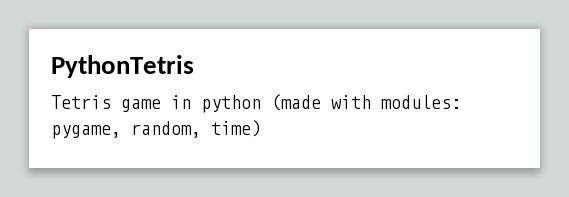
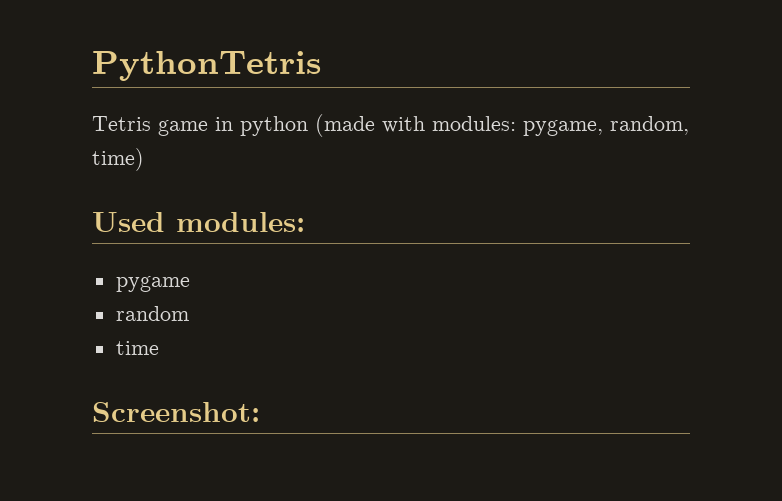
(261, 128) none -> [92,212,305,232] [115,276,190,292] [115,306,189,321] [115,341,159,355] [92,402,260,422] // Used modules: // pygame // random // time // Screenshot:

